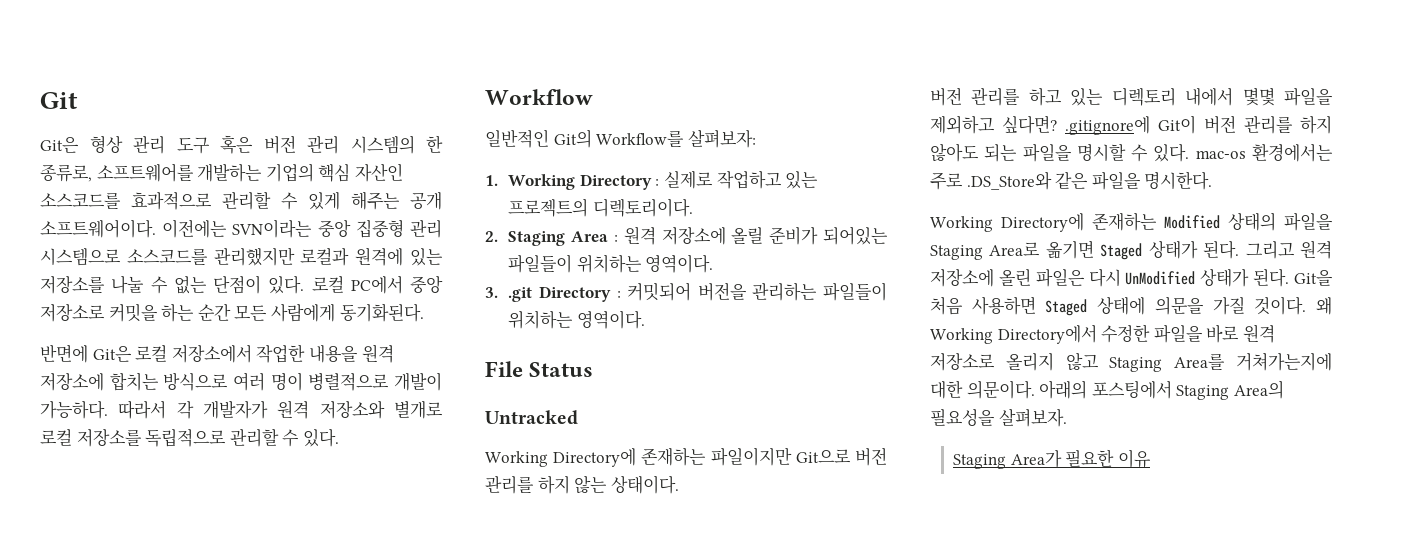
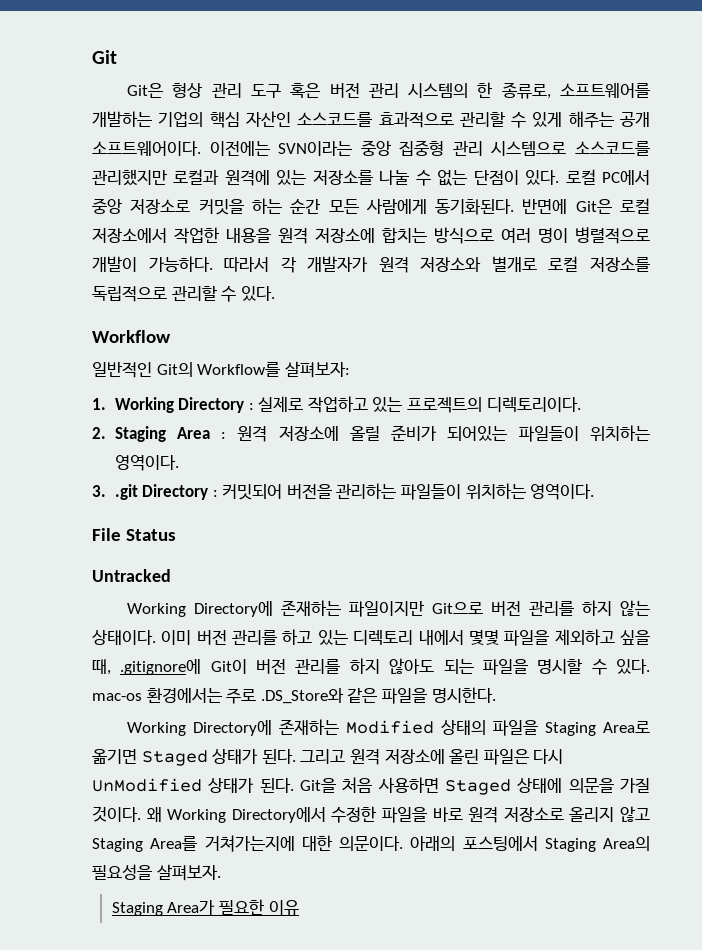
(424, 312) // -> (515, 207) none
(679, 484) // -> [161,630,192,645] 이미
[1002,115,1057,134] 싶다면? -> [620,630,651,645] [92,659,111,675] 싶을 때,

